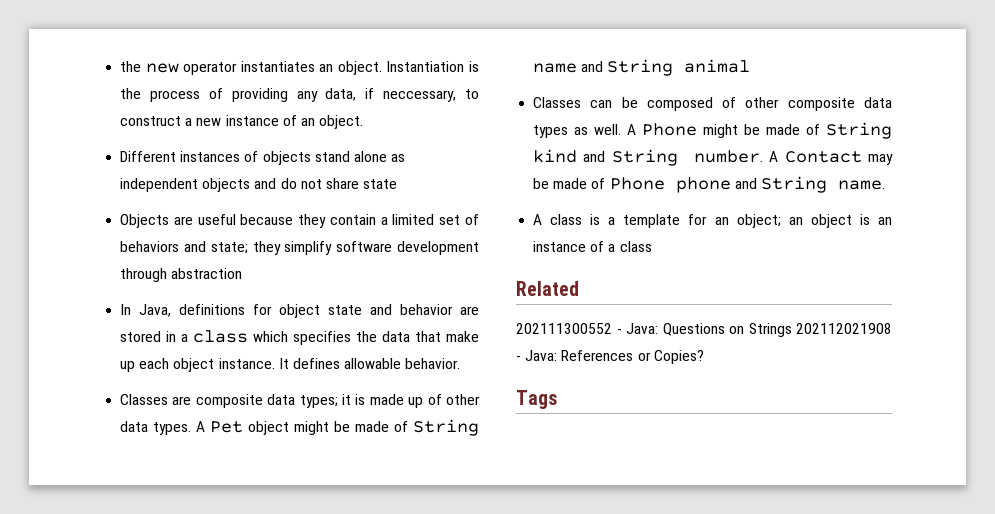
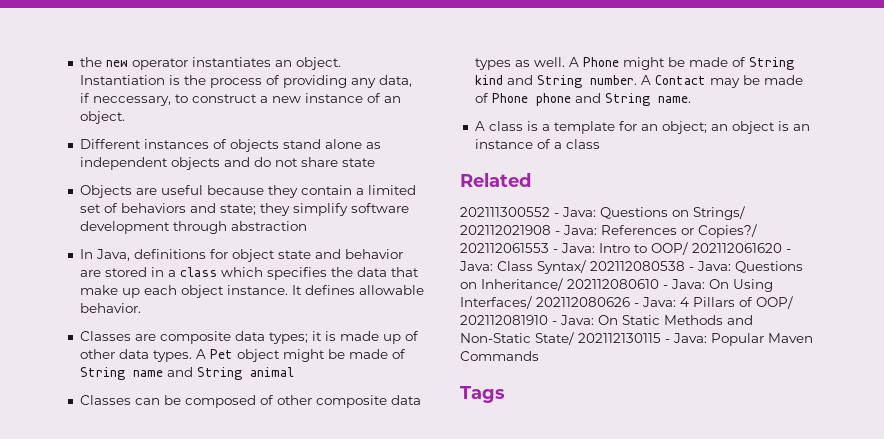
[748,323,792,337] Strings -> [693,206,745,220] Strings/
[653,350,704,364] Copies? -> [698,224,757,238] [460,242,791,255] [459,260,803,274] [460,278,773,292] [460,296,793,309] [460,315,753,325] [460,332,813,346] [460,351,539,361] Copies?/ 202112061553 - Java: Intro to OOP/ 202112061620 - Java: Class Syntax/ 202112080538 - Java: Questions on Inheritance/ 202112080610 - Java: On Using Interfaces/ 202112080626 - Java: 4 Pillars of OOP/ 202112081910 - Java: On Static Methods and Non-Static State/ 202112130115 - Java: Popular Maven Commands

